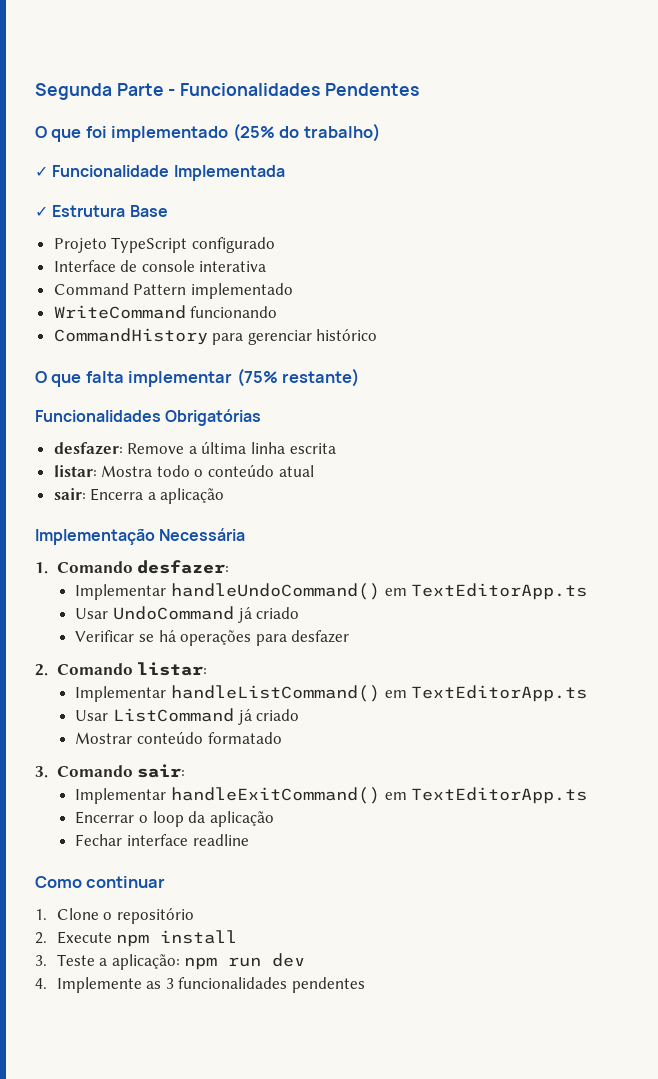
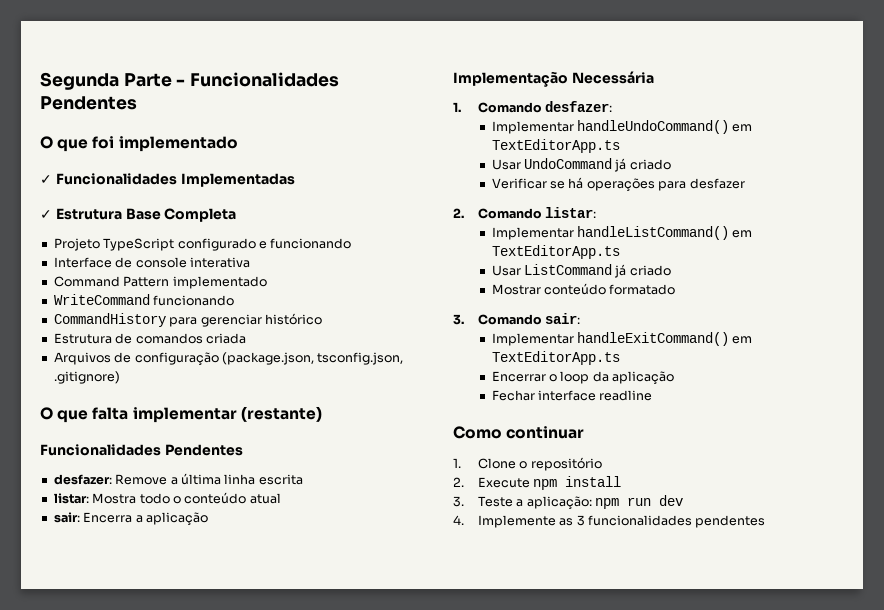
[232,123,380,142] [35,165,285,181] (25% do trabalho) // ✓ Funcionalidade Implementada -> [40,173,295,187] // ✓ Funcionalidades Implementadas
(168, 211) none -> [164,208,237,222] Completa
(275, 245) none -> [258,238,352,249] e funcionando
(378, 335) none -> [53,333,246,344] [53,352,404,366] [53,371,120,384] // Estrutura de comandos criada // Arquivos de configuração (package.json, tsconfig.json, .gitignore)
[236,368,360,387] [35,409,262,426] (75% restante) // Funcionalidades Obrigatórias -> [240,406,322,422] [40,444,243,456] (restante) // Funcionalidades Pendentes

